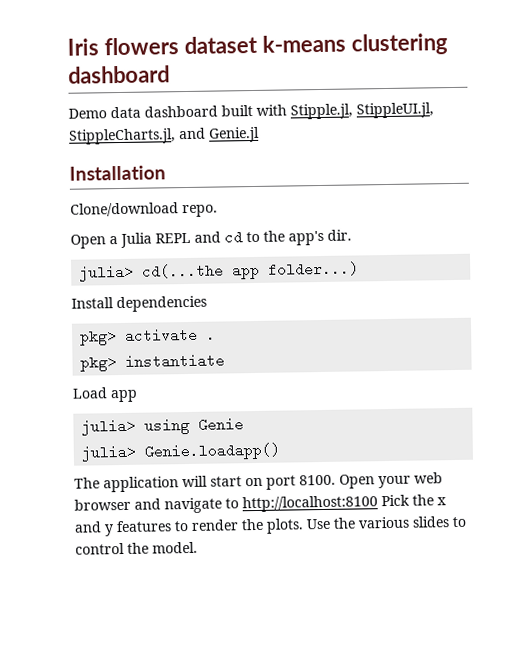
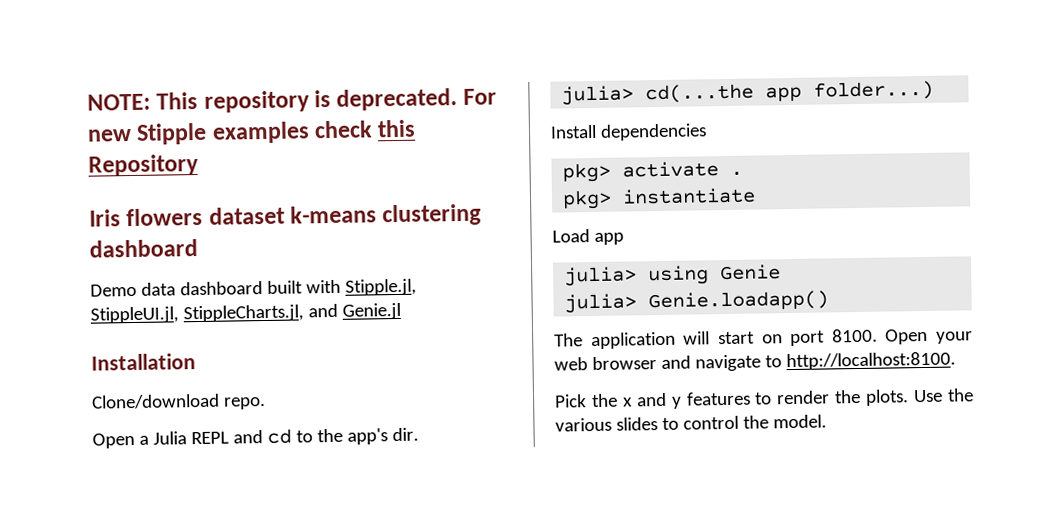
(67, 47) none -> [87,88,497,113] [87,119,417,145] [88,153,199,177] NOTE: This repository is deprecated. For new Stipple examples check this Repository //
[242,495,378,513] http://localhost:8100 -> [785,351,956,371] http://localhost:8100. //

